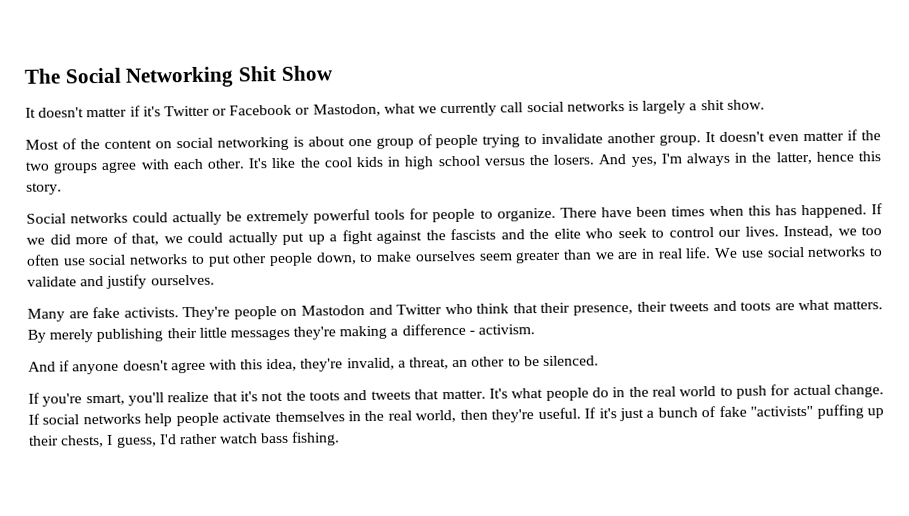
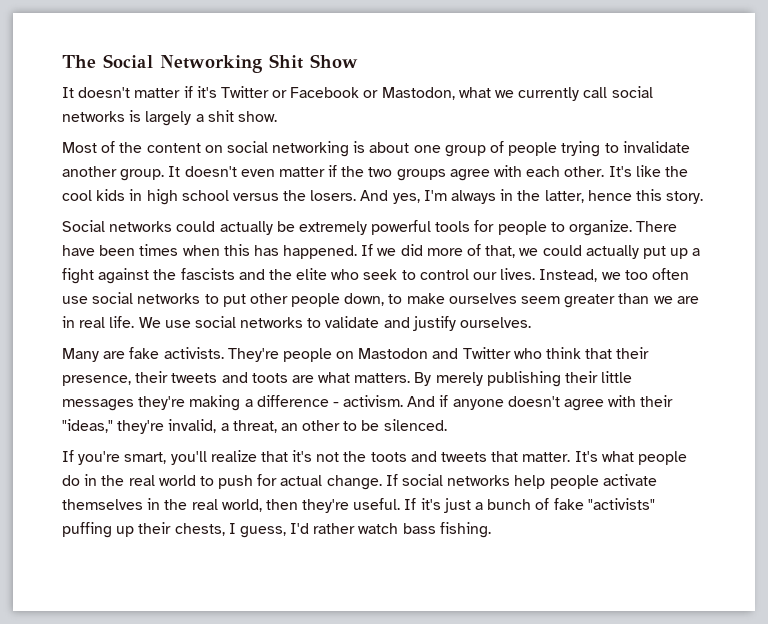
(536, 329) // -> (404, 401) none
[240,358,298,372] this idea, -> [640,395,674,407] [62,419,113,433] their "ideas,"

